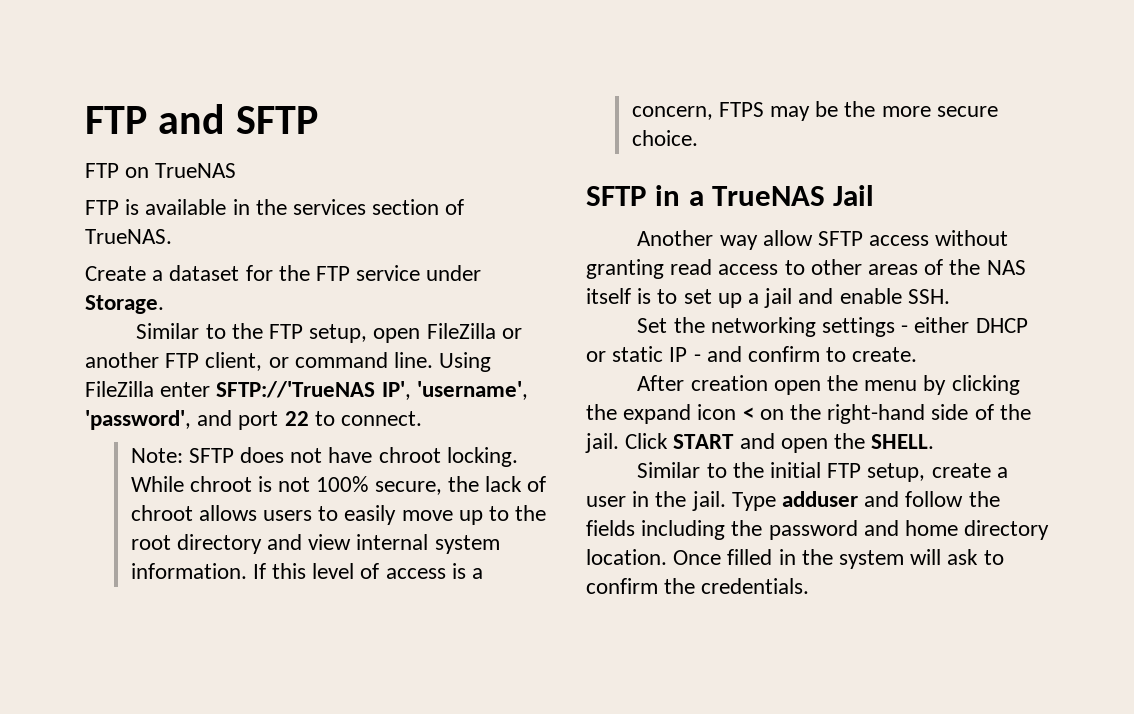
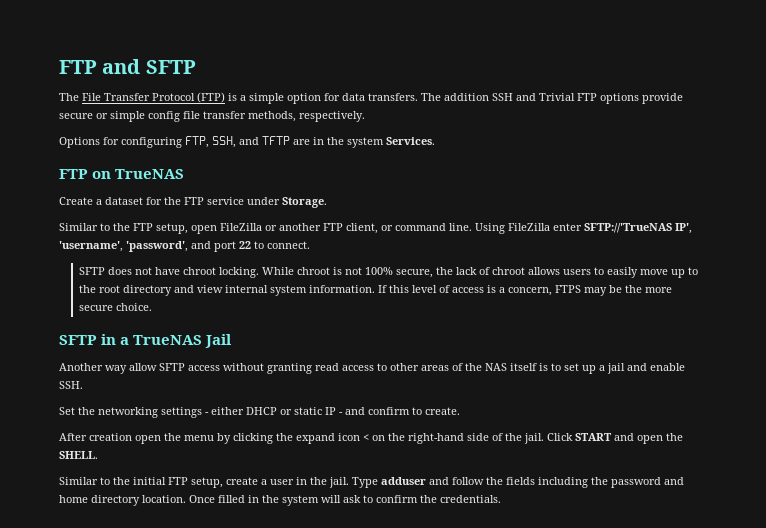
[85,163,237,178] [85,199,465,215] [85,229,172,244] FTP on TrueNAS // FTP is available in the services section of TrueNAS. -> [59,92,683,104] [59,111,365,122] [59,136,435,148] [59,169,185,179] The File Transfer Protocol (FTP) is a simple option for data transfers. The addition SSH and Trivial FTP options provide secure or simple config file transfer methods, respectively. // Options for configuring FTP, SSH, and TFTP are in the system Services. // FTP on TrueNAS
[130,448,183,463] Note: -> (310, 245) none

